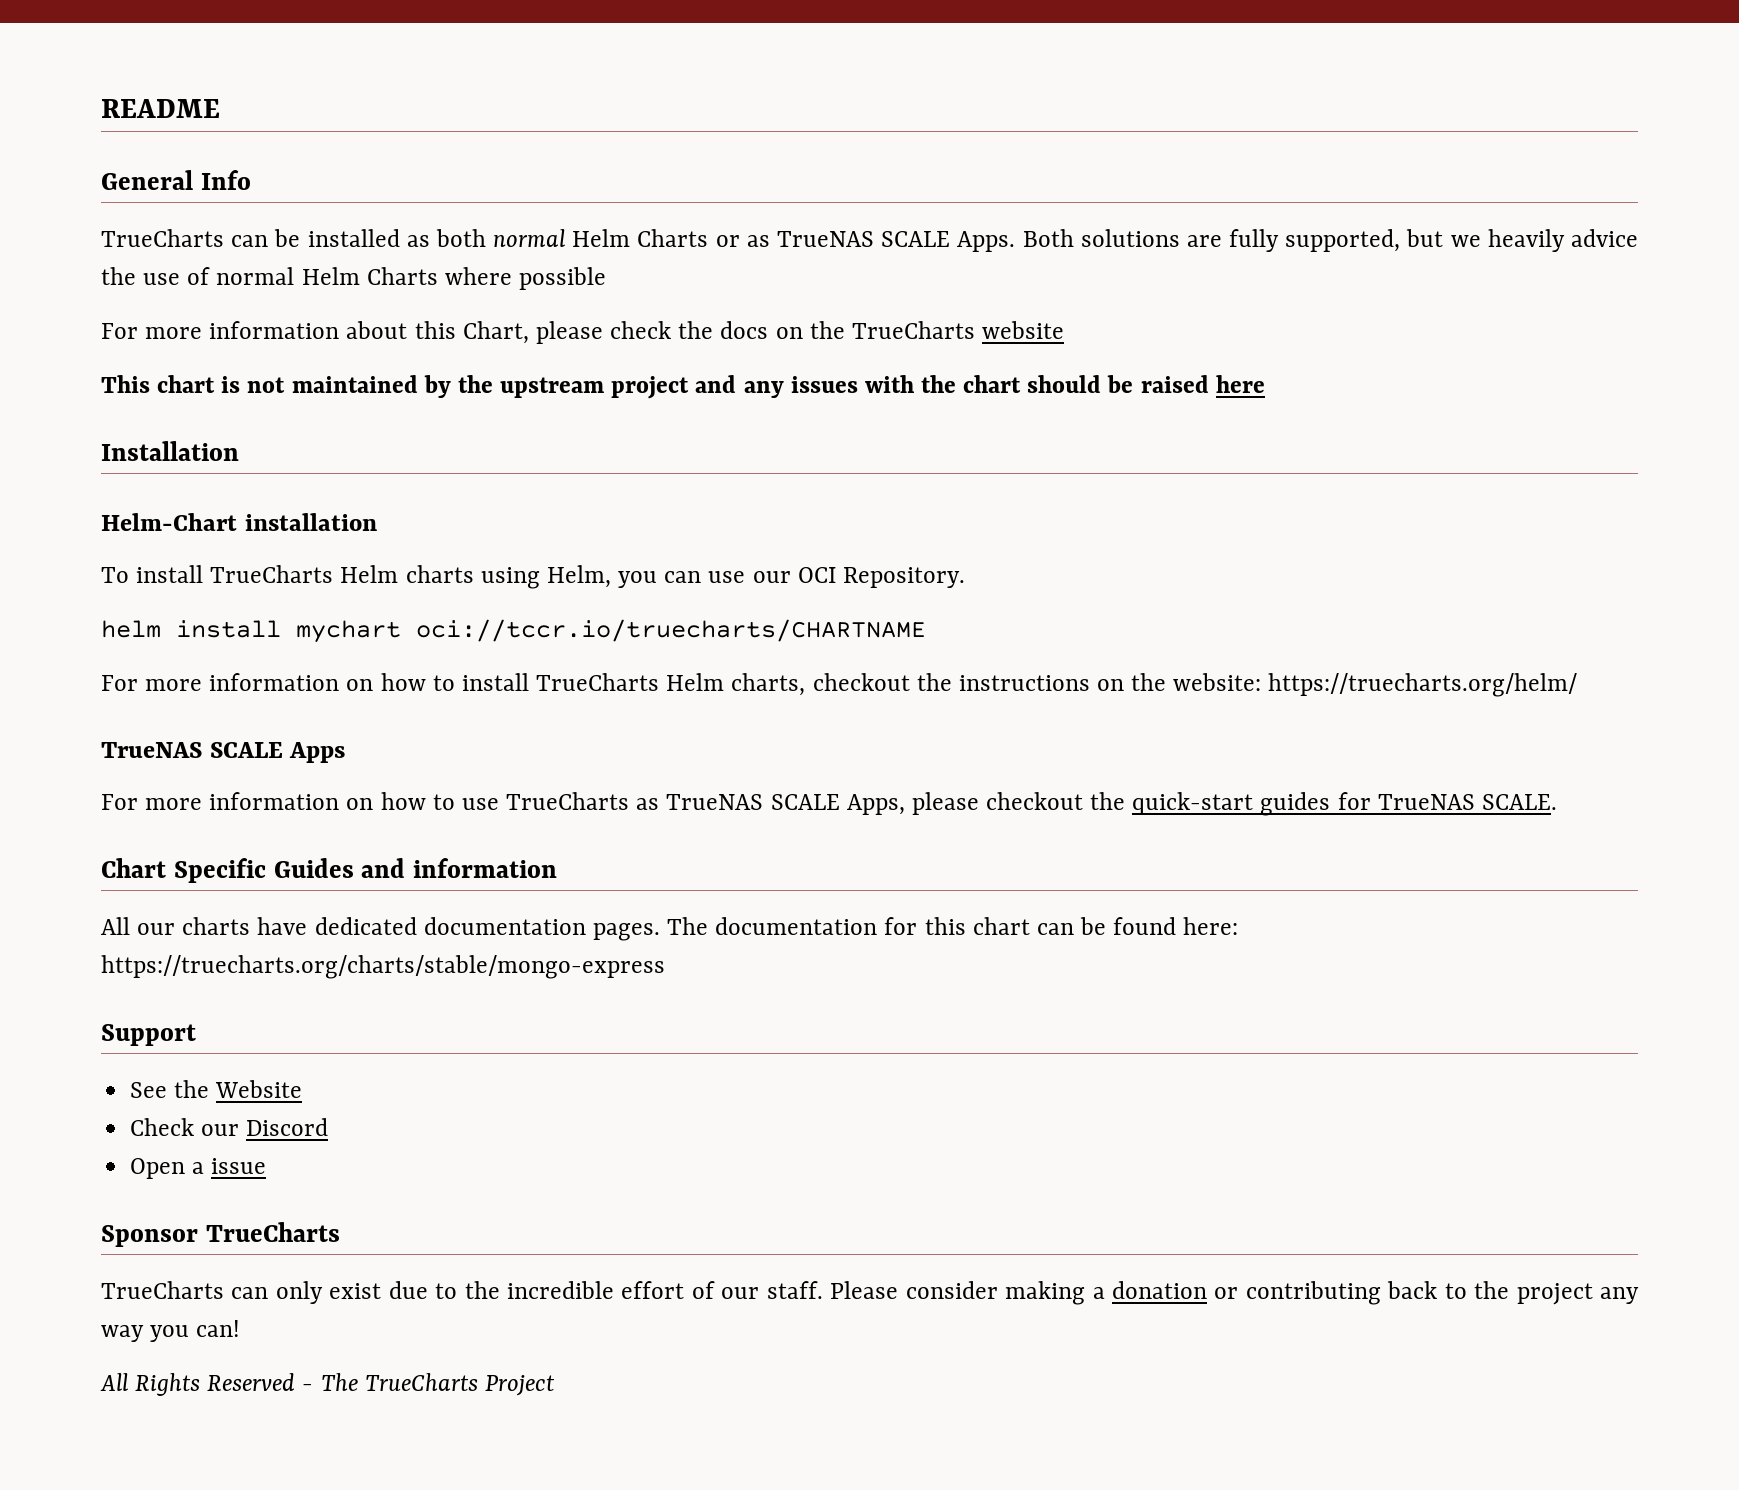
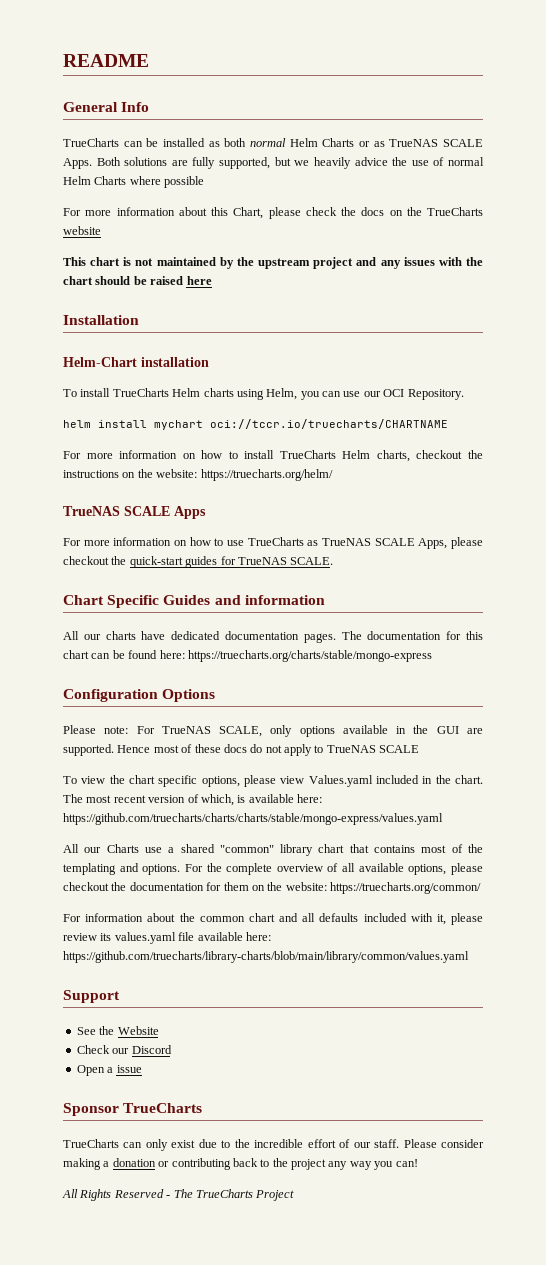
(665, 967) none -> [63,689,216,702] [63,725,483,737] [63,744,420,756] [63,775,483,787] [63,794,322,806] [63,813,443,825] [63,844,484,856] [63,863,483,875] [63,882,481,894] [63,913,484,925] [63,932,271,944] [63,951,469,963] // Configuration Options // Please note: For TrueNAS SCALE, only options available in the GUI are supported. Hence most of these docs do not apply to TrueNAS SCALE // To view the chart specific options, please view Values.yaml included in the chart. The most recent version of which, is available here: https://github.com/truecharts/charts/charts/stable/mongo-express/values.yaml // All our Charts use a shared "common" library chart that contains most of the templating and options. For the complete overview of all available options, please checkout the documentation for them on the website: https://truecharts.org/common/ // For information about the common chart and all defaults included with it, please review its values.yaml file available here: https://github.com/truecharts/library-charts/blob/main/library/common/values.yaml

